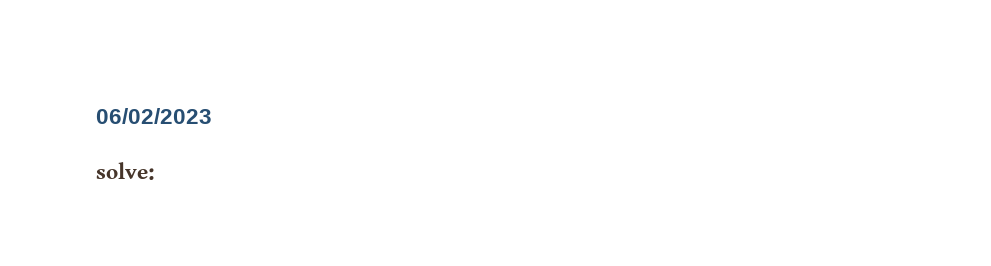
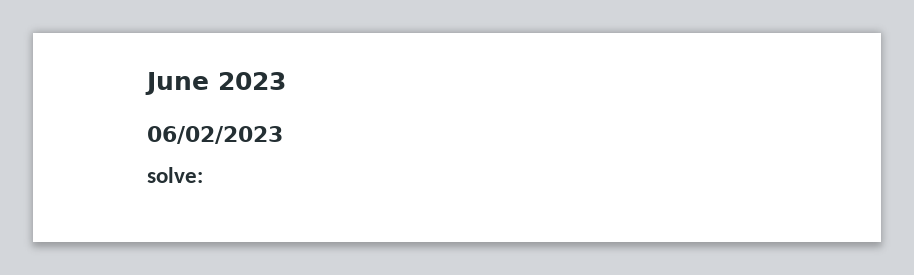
(96, 116) none -> [145,72,286,95] June 2023 //

